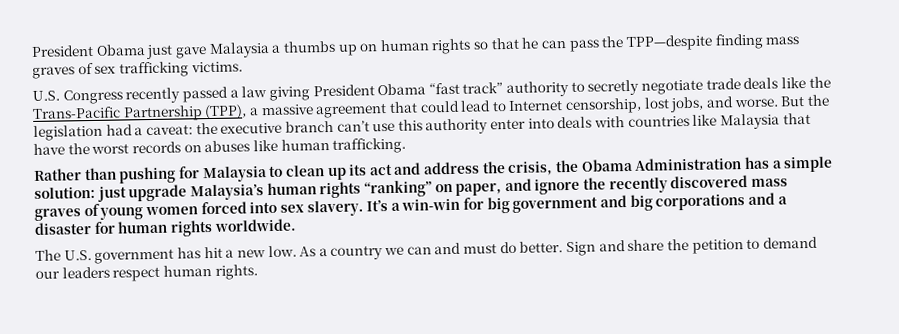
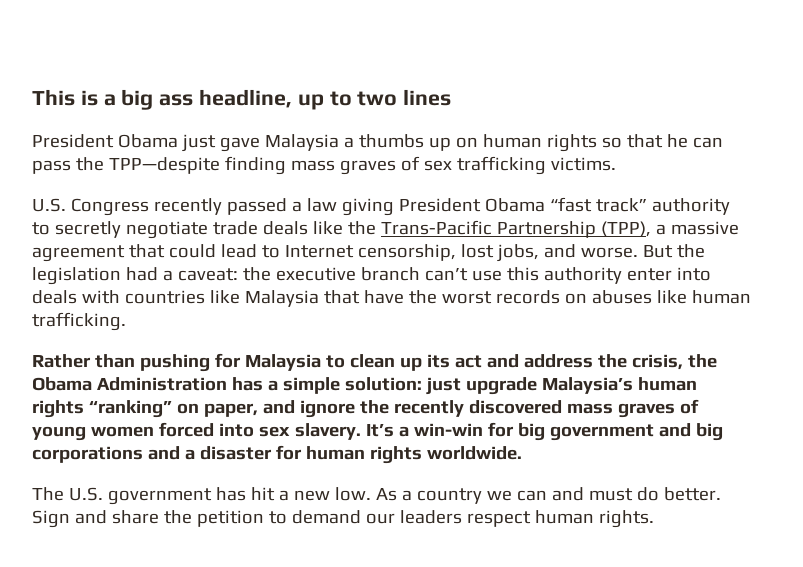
(31, 50) none -> [32,89,452,110] This is a big ass headline, up to two lines //

